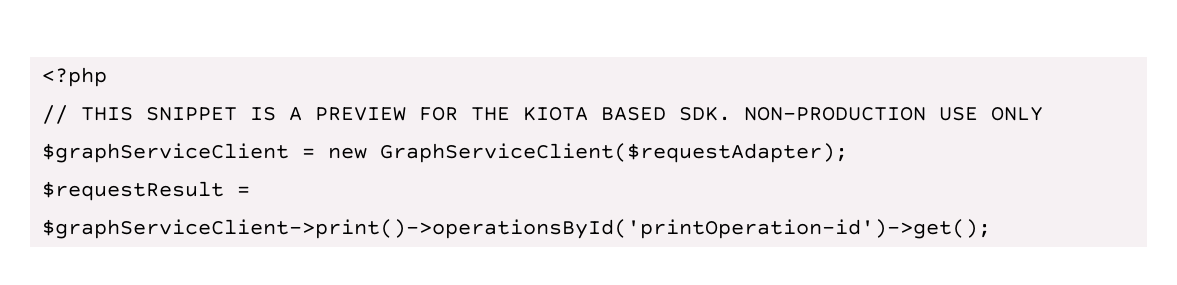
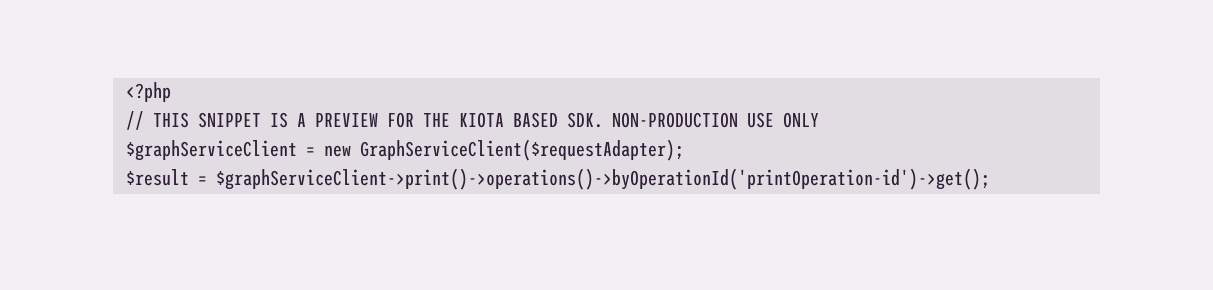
[42,181,250,201] [42,219,991,239] $requestResult = $graphServiceClient->print()->operationsById('printOperation-id')->get(); -> [125,168,990,190] $result = $graphServiceClient->print()->operations()->byOperationId('printOperation-id')->get();

